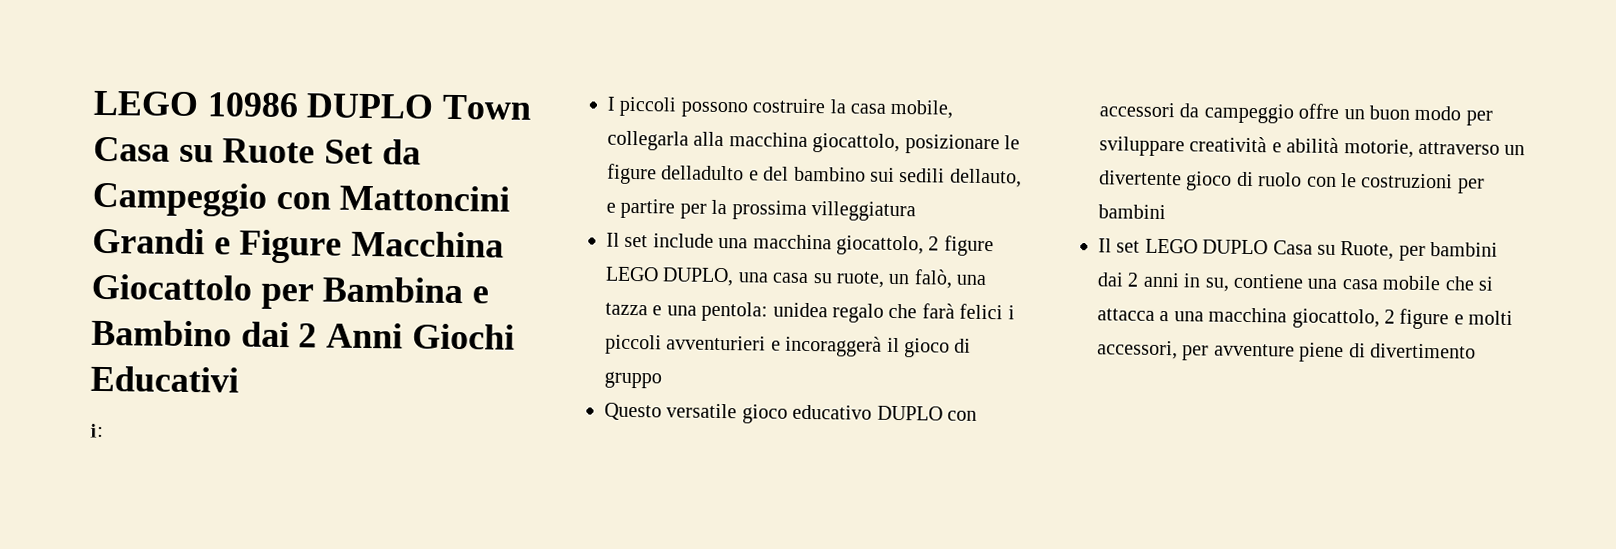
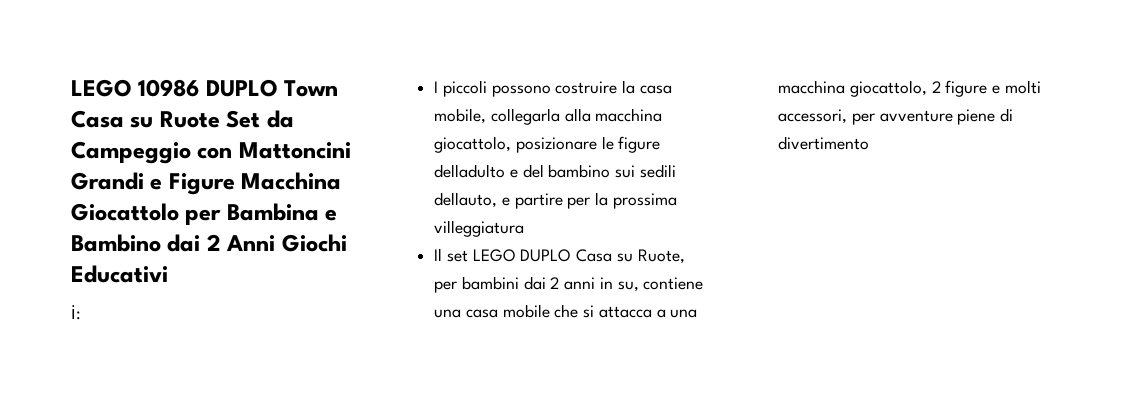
[606,232,994,257] [605,266,988,289] [605,301,1015,323] [605,334,972,358] [604,371,662,389] [604,402,977,424] [1099,102,1493,126] [1099,136,1526,158] [1099,170,1485,194] [1098,204,1166,220] // Il set include una macchina giocattolo, 2 figure LEGO DUPLO, una casa su ruote, un falò, una tazza e una pentola: unidea regalo che farà felici i piccoli avventurieri e incoraggerà il gioco di gruppo // Questo versatile gioco educativo DUPLO con accessori da campeggio offre un buon modo per sviluppare creatività e abilità motorie, attraverso un divertente gioco di ruolo con le costruzioni per bambini -> (525, 228) none

